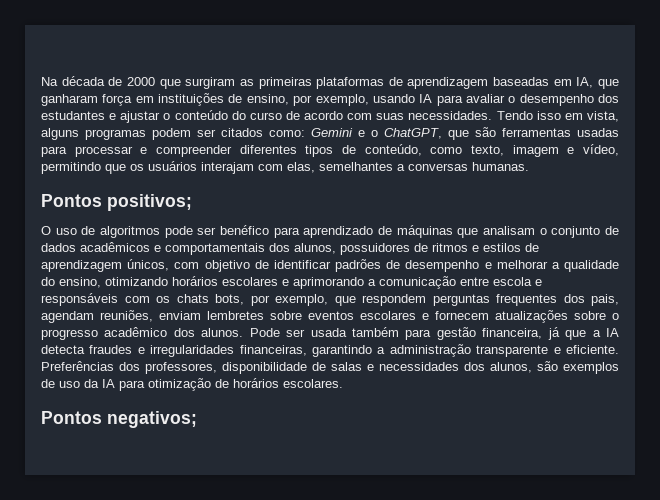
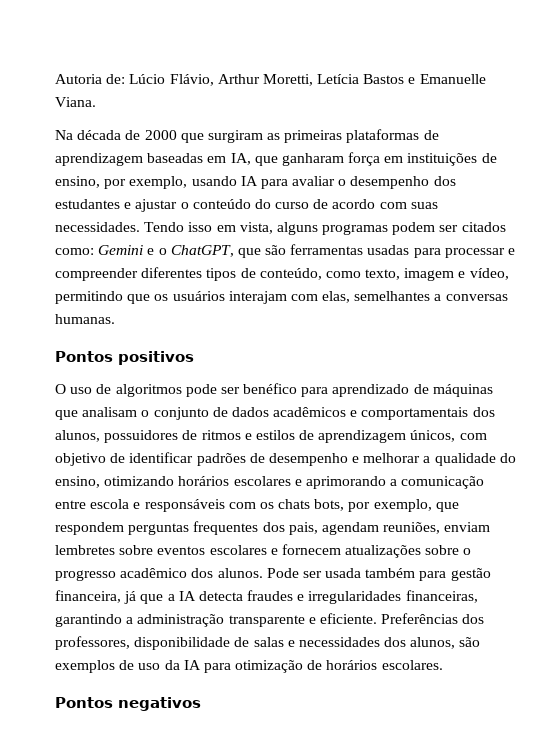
(41, 81) none -> [55,74,486,86] [55,97,96,107] Autoria de: Lúcio Flávio, Arthur Moretti, Letícia Bastos e Emanuelle Viana. //
[107,194,192,211] positivos; -> [118,351,194,365] positivos
[107,411,197,428] negativos; -> [118,697,201,711] negativos

